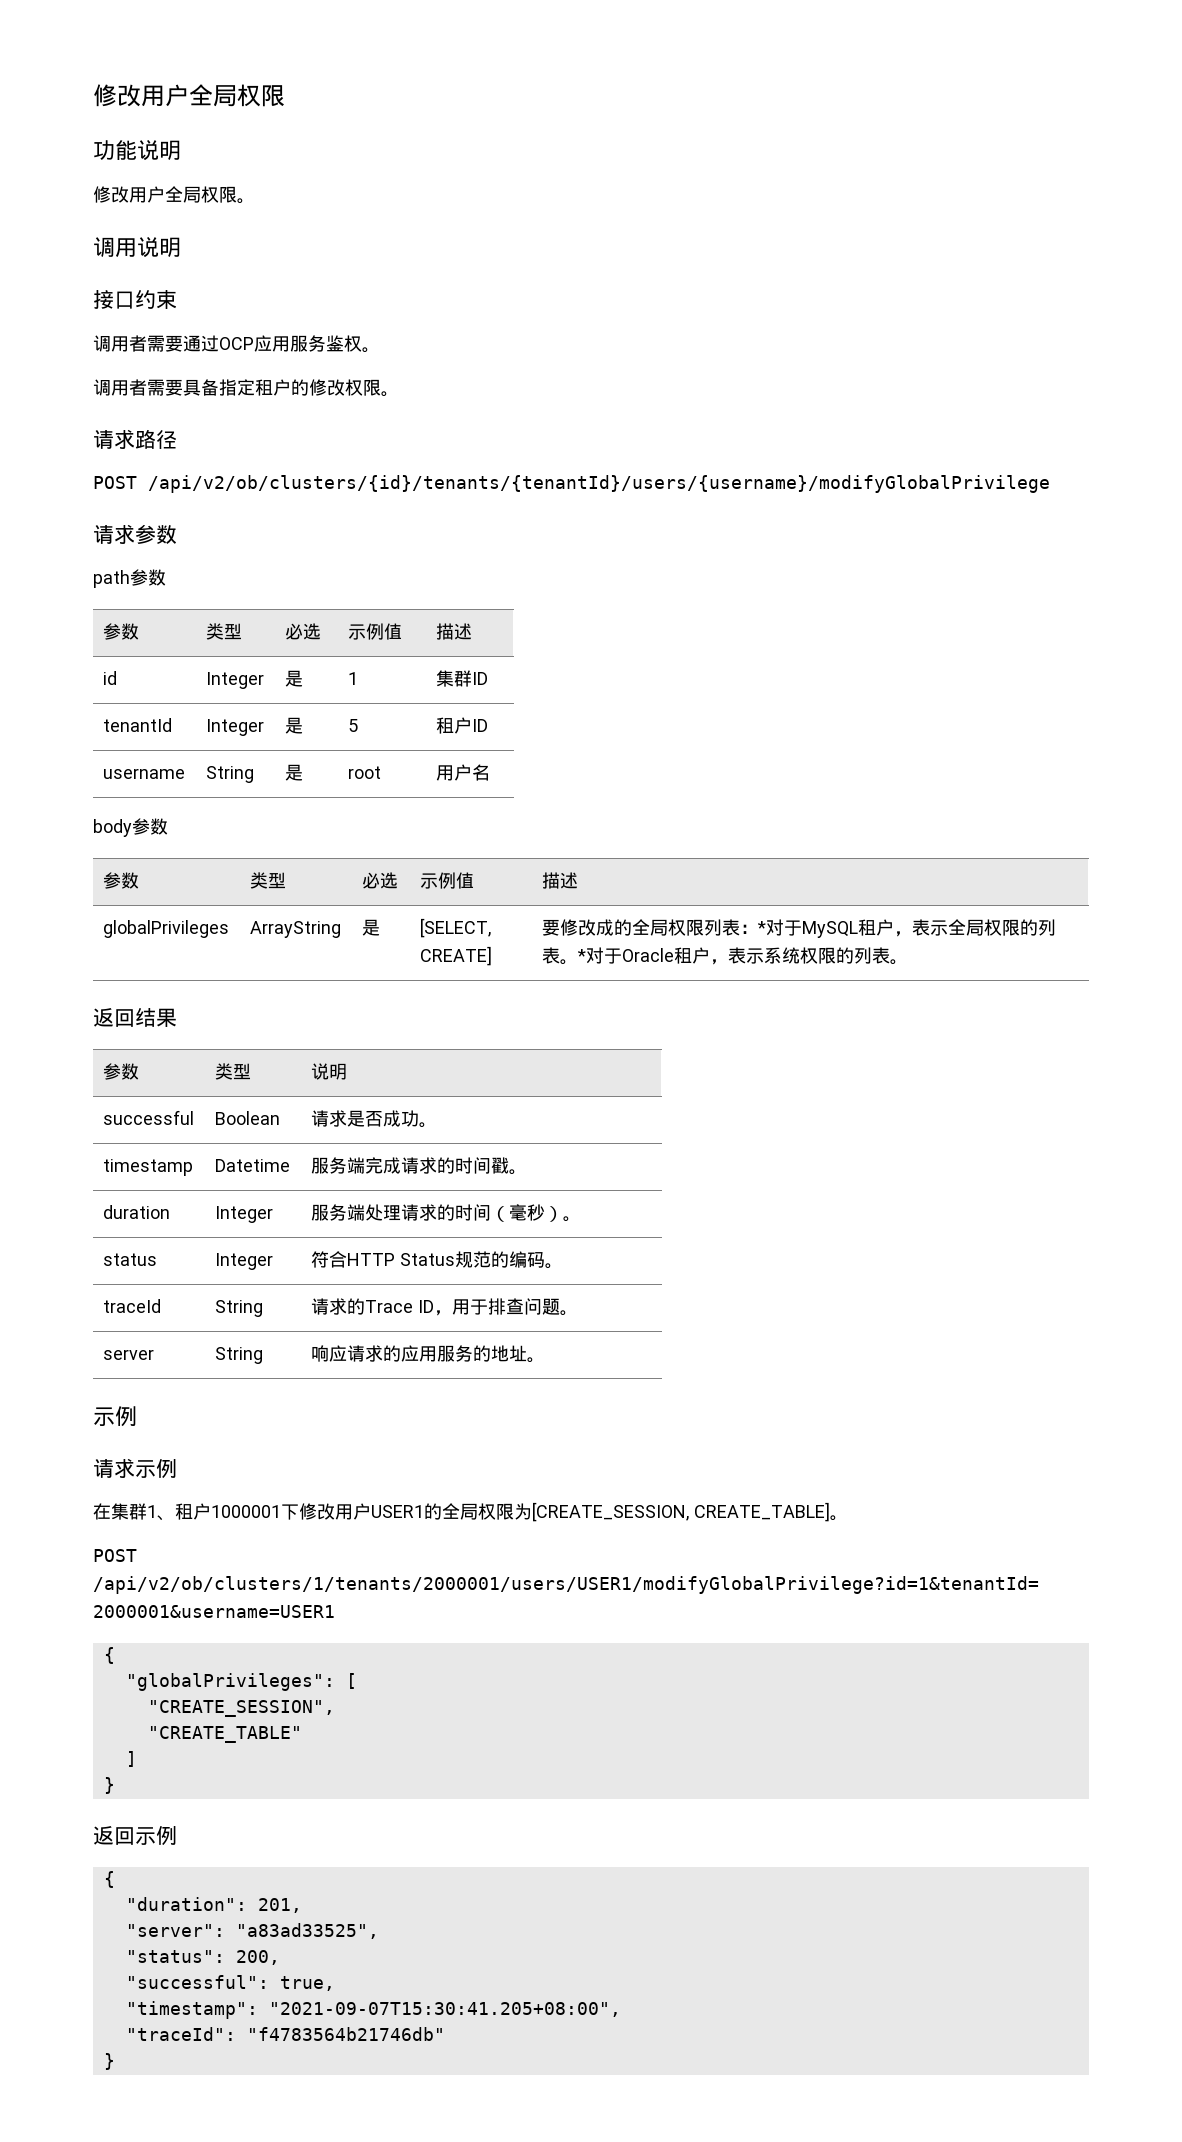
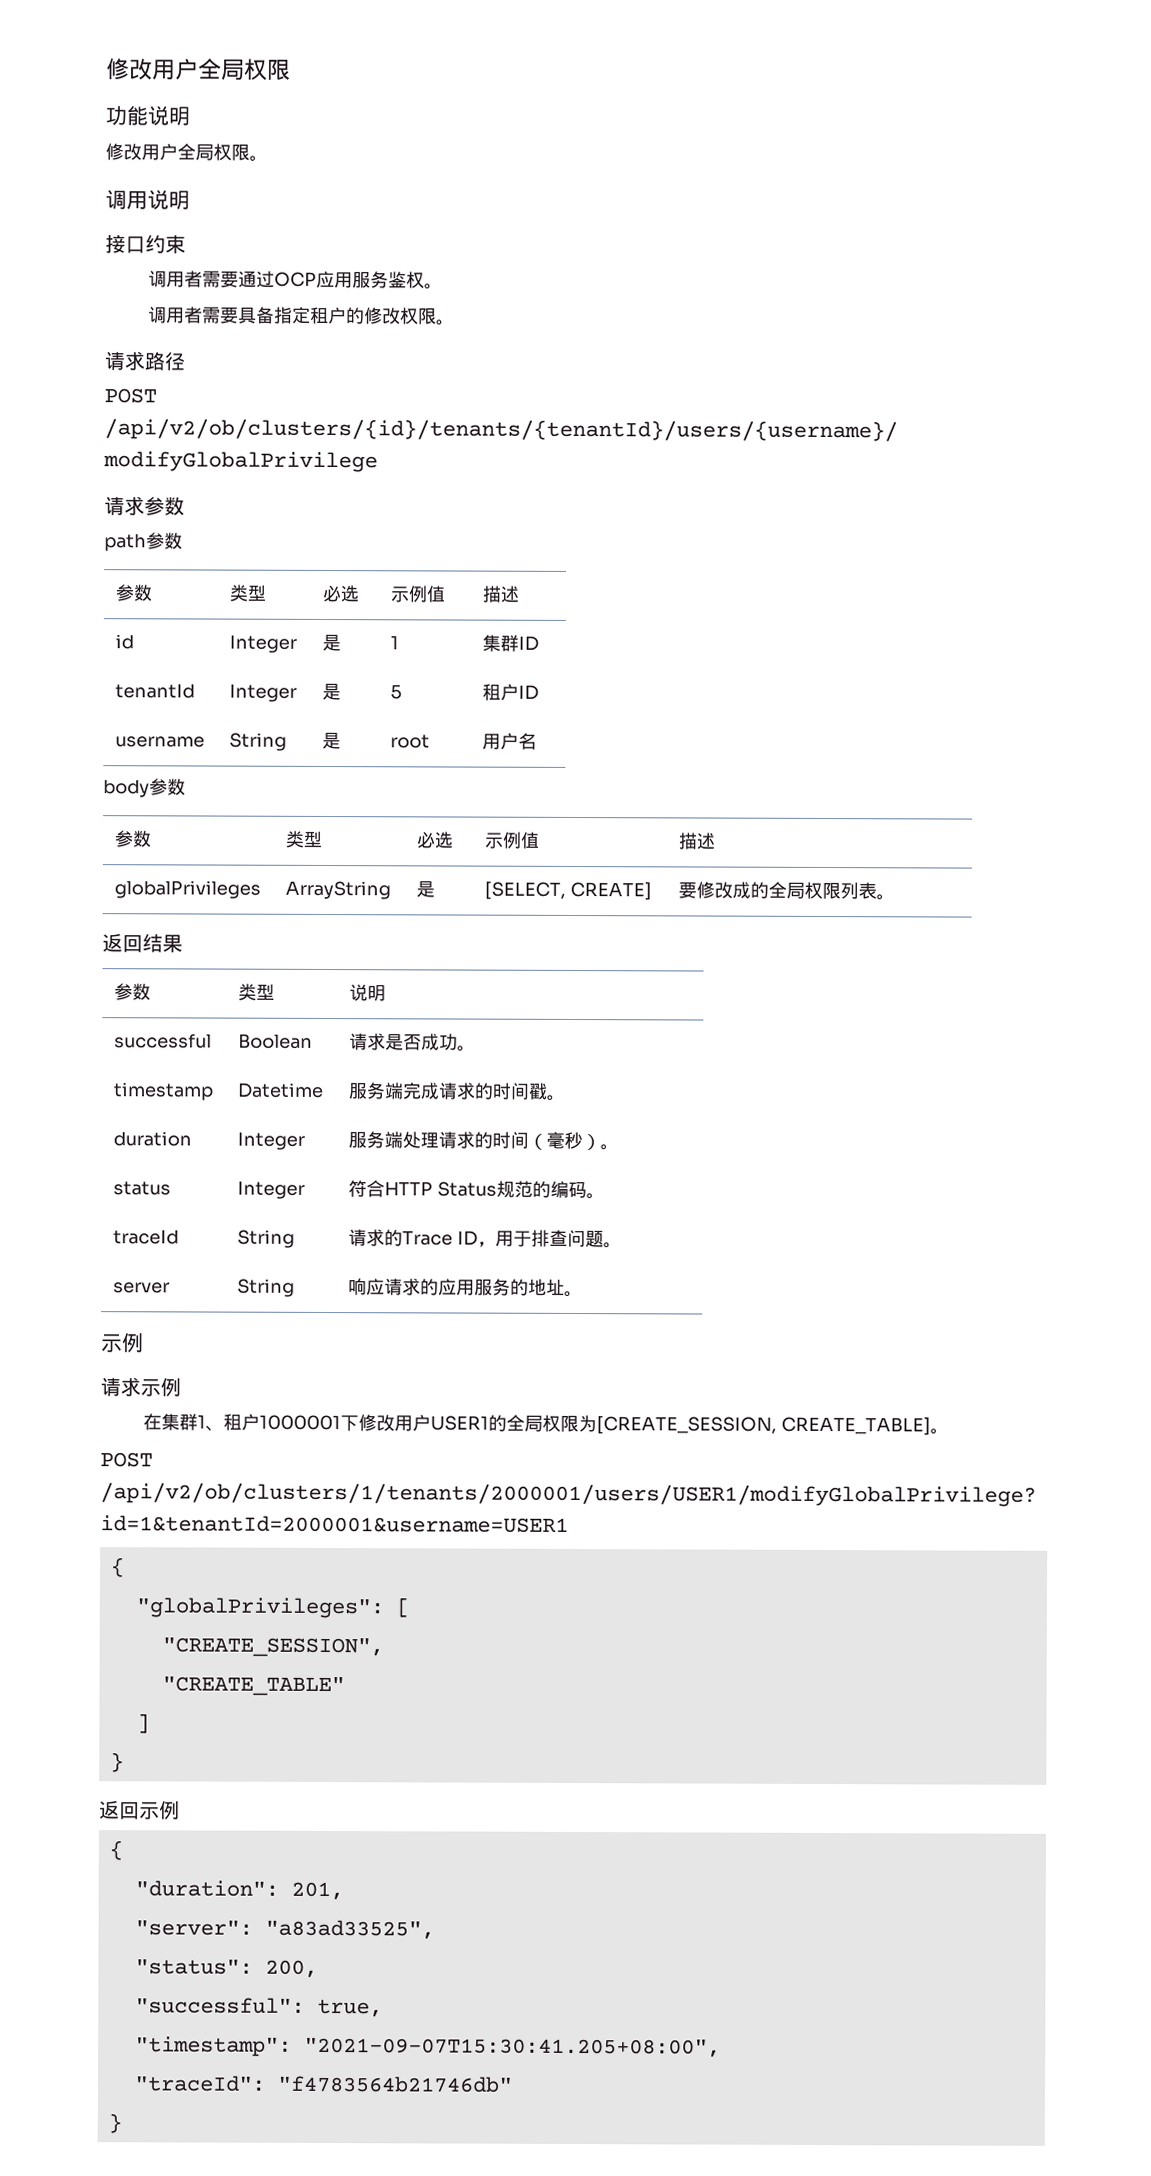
[740,919,1057,938] [542,947,891,965] ：*对于MySQL租户，表示全局权限的列表。*对于Oracle租户，表示系统权限的列表 -> (878, 891) none

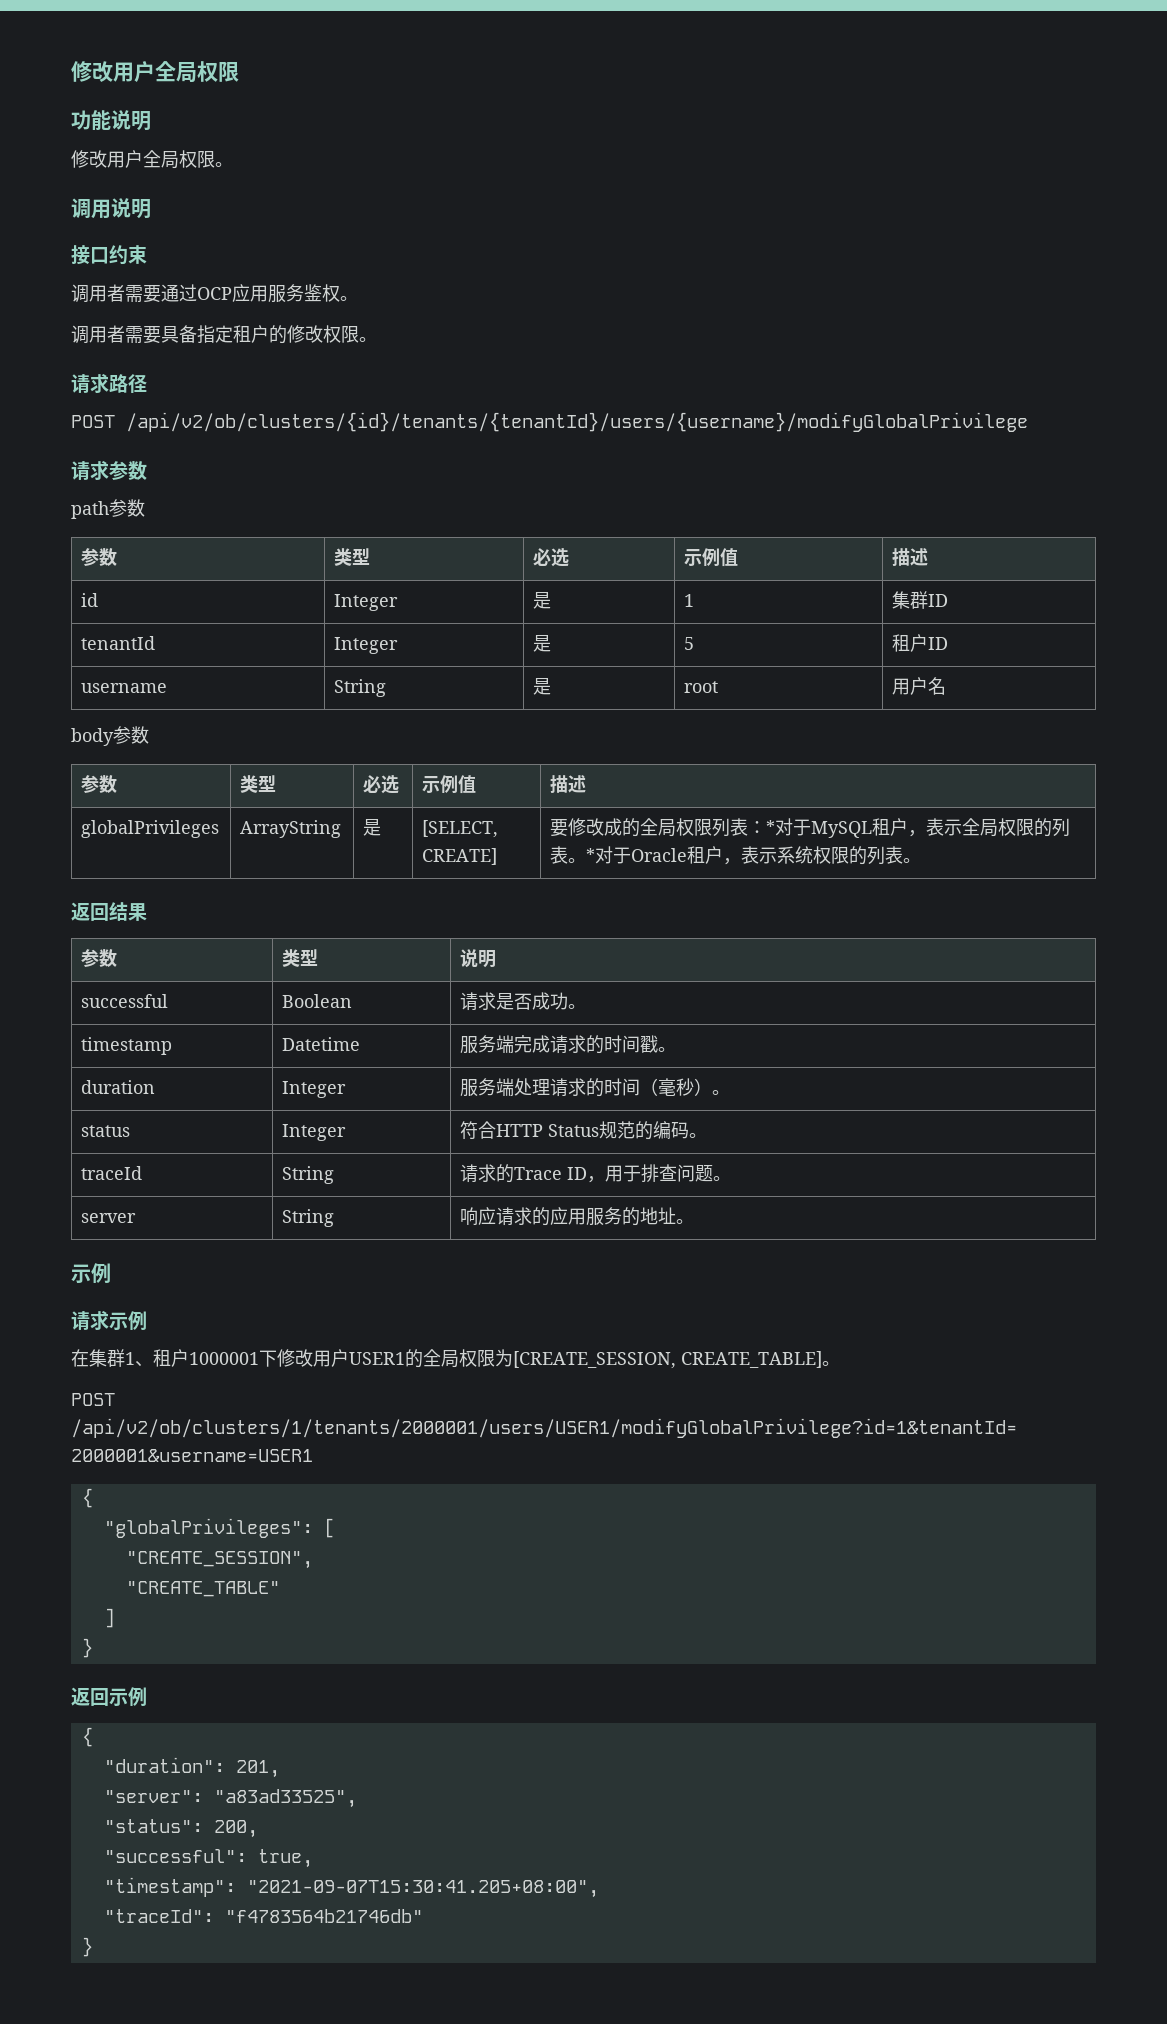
(878, 891) none -> [748,818,1071,838] [550,846,904,865] ：*对于MySQL租户，表示全局权限的列表。*对于Oracle租户，表示系统权限的列表

